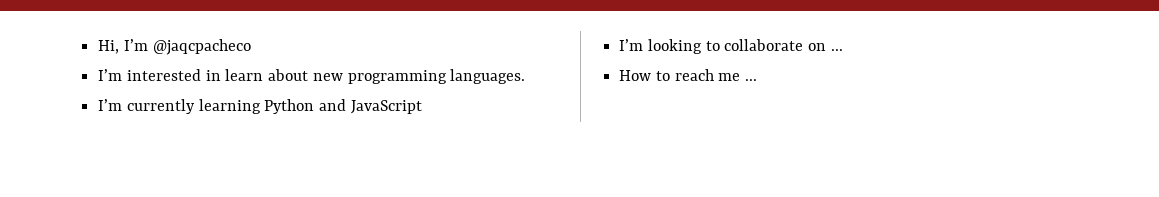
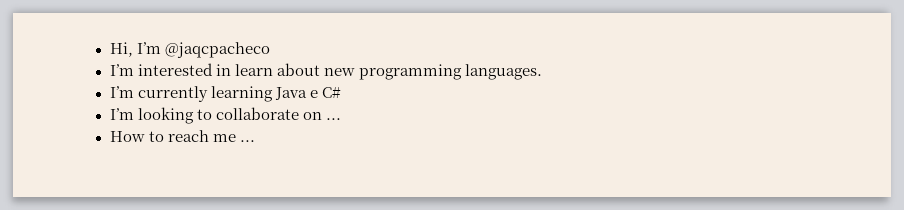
[264,99,422,114] Python and JavaScript -> [274,87,341,100] Java e C#

